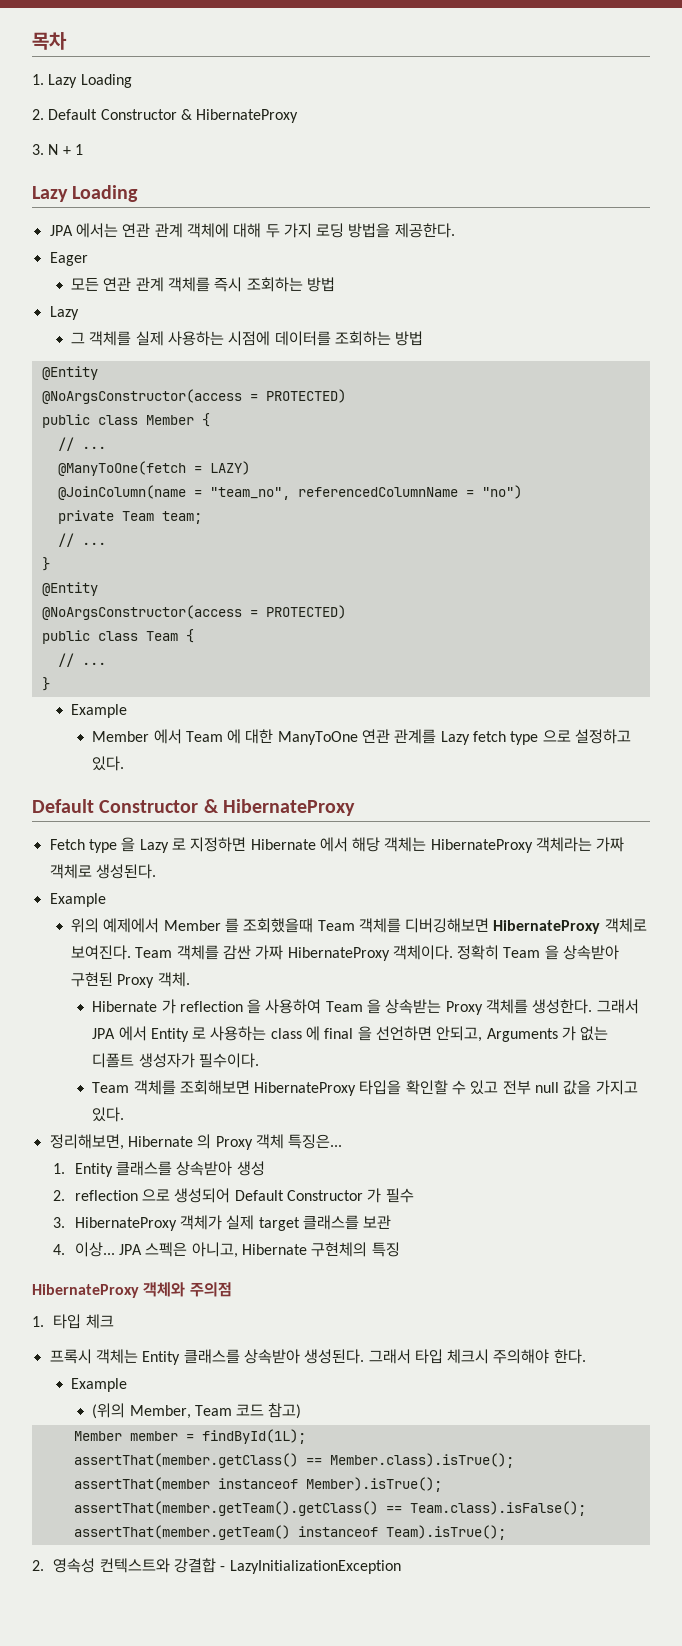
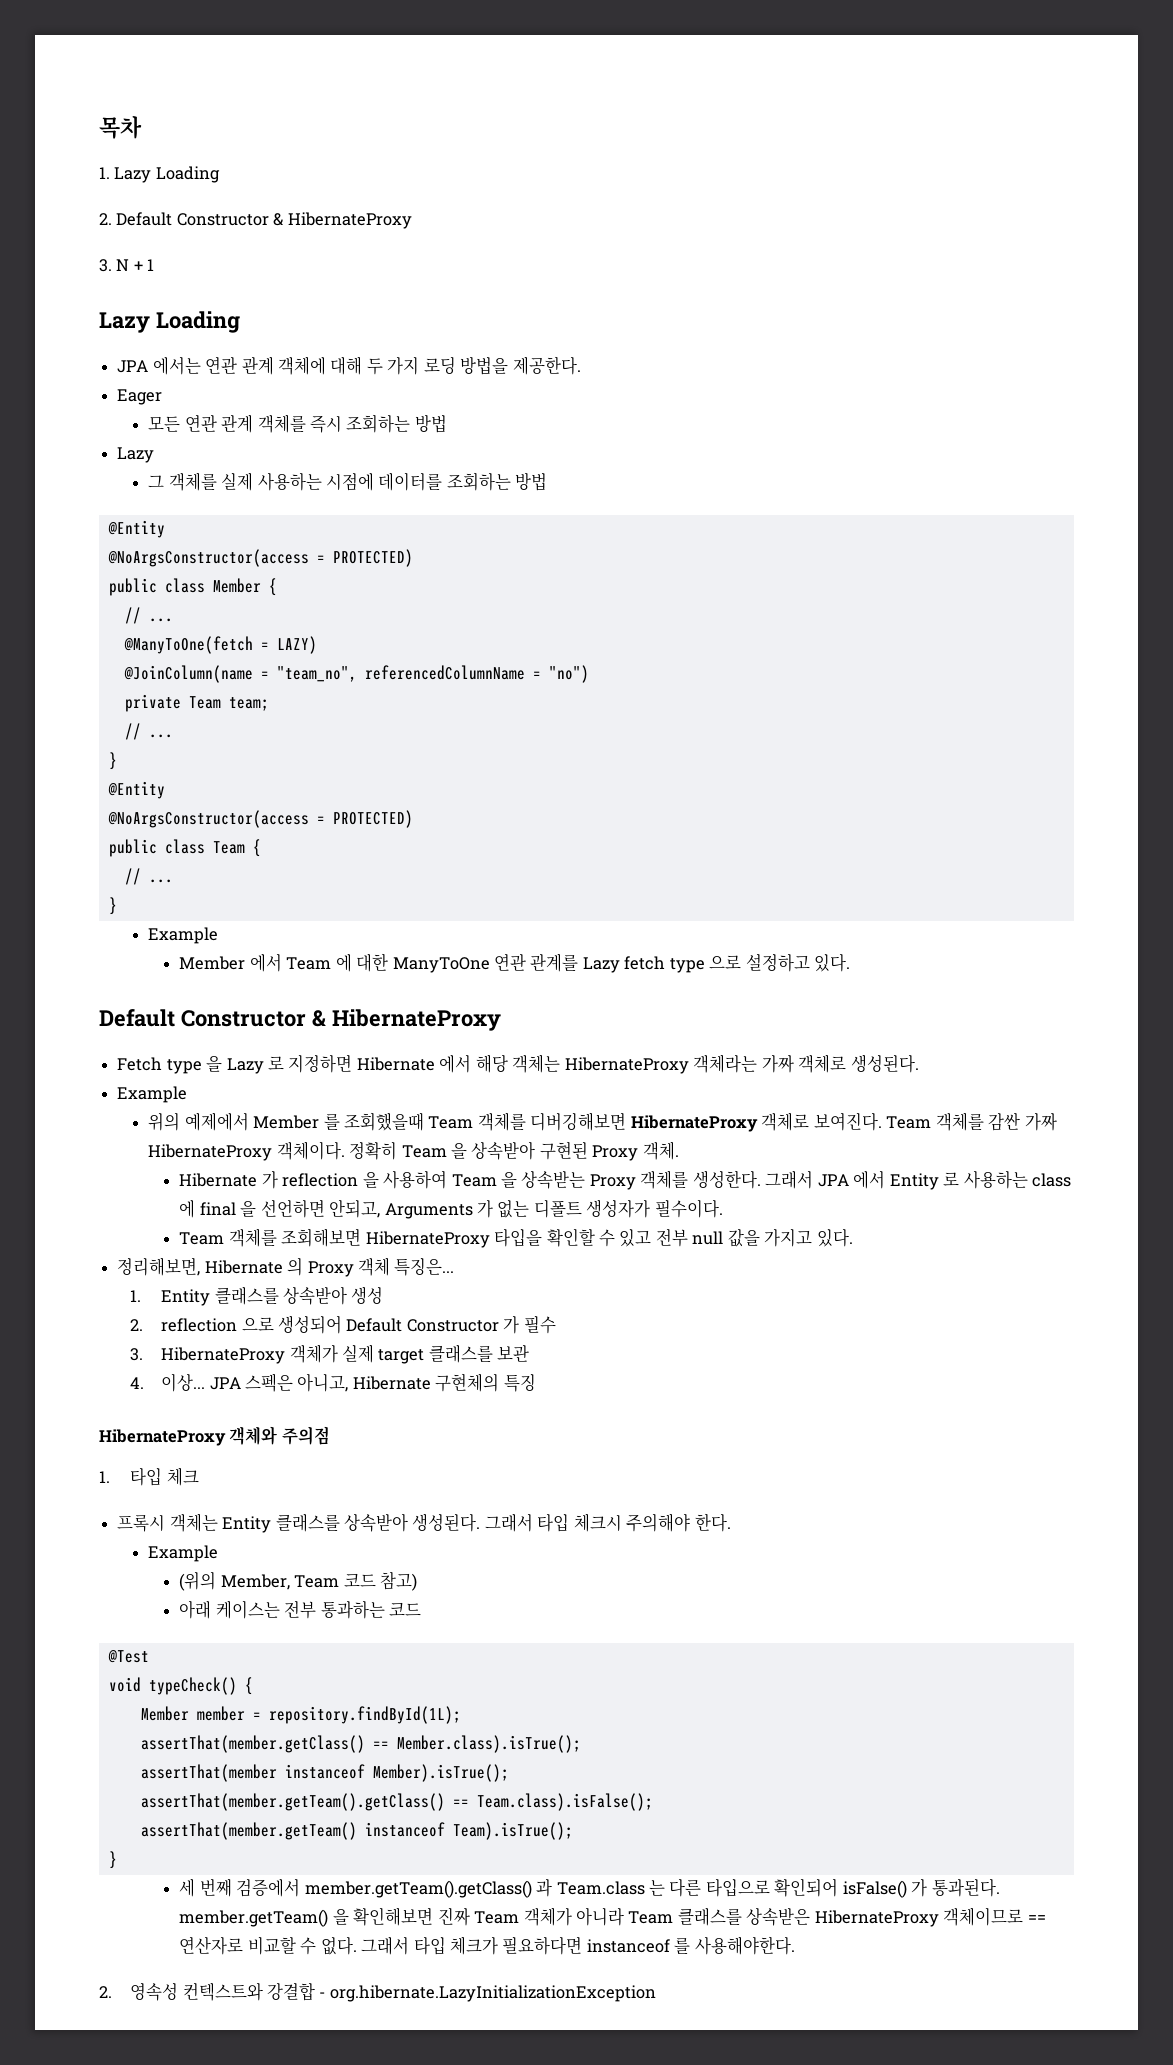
(302, 1411) none -> [179,1600,422,1619] [107,1650,149,1663] [108,1677,253,1695] // 아래 케이스는 전부 통과하는 코드 // @Test // void typeCheck() {
[201,1429,306,1444] findById(1L); -> [268,1706,461,1724] repository.findById(1L);
(506, 1532) none -> [108,1851,117,1869] [179,1878,1000,1898] [179,1907,1046,1927] [179,1936,795,1955] // } // 세 번째 검증에서 member.getTeam().getClass() 과 Team.class 는 다른 타입으로 확인되어 isFalse() 가 통과된다. member.getTeam() 을 확인해보면 진짜 Team 객체가 아니라 Team 클래스를 상속받은 HibernateProxy 객체이므로 == 연산자로 비교할 수 없다. 그래서 타입 체크가 필요하다면 instanceof 를 사용해야한다.
[229,1560,401,1574] LazyInitializationException -> [329,1985,656,2002] org.hibernate.LazyInitializationException

